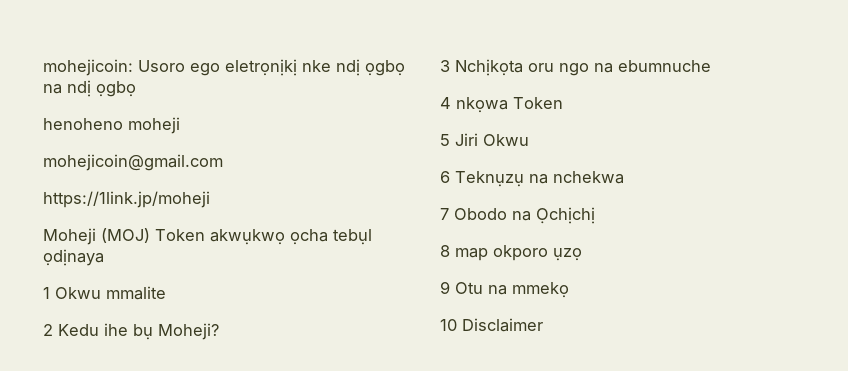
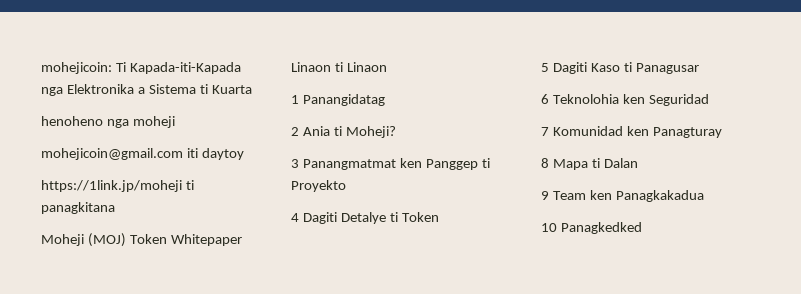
[138,59,405,76] [43,80,136,97] Usoro ego eletrọnịkị nke ndị ọgbọ na ndị ọgbọ -> [115,62,241,74] [41,84,252,96] Ti Kapada-iti-Kapada nga Elektronika a Sistema ti Kuarta
(123, 124) none -> [106,119,129,128] nga
(223, 162) none -> [186,148,244,160] iti daytoy
(210, 199) none -> [185,180,194,190] [41,202,115,214] ti panagkitana
[210,229,372,245] [43,249,104,266] akwụkwọ ọcha tebụl ọdịnaya -> [170,234,242,246] [291,62,387,72] Whitepaper Linaon ti Linaon
[55,286,166,300] Okwu mmalite -> [302,94,385,106] Panangidatag
[58,323,153,340] Kedu ihe bụ -> [302,126,342,136] Ania ti
[455,59,711,76] [440,97,563,113] [440,133,529,146] [440,171,624,187] [440,207,595,224] [440,245,582,261] [440,281,569,298] Nchịkọta oru ngo na ebumnuche // 4 nkọwa Token // 5 Jiri Okwu // 6 Teknụzụ na nchekwa // 7 Obodo na Ọchịchị // 8 map okporo ụzọ // 9 Otu na mmekọ -> [302,158,490,170] [291,180,346,192] [291,212,439,224] [541,62,699,74] [541,94,709,106] [541,126,722,138] [541,158,638,170] [541,190,704,202] Panangmatmat ken Panggep ti Proyekto // 4 Dagiti Detalye ti Token // 5 Dagiti Kaso ti Panagusar // 6 Teknolohia ken Seguridad // 7 Komunidad ken Panagturay // 8 Mapa ti Dalan // 9 Team ken Panagkakadua
[462,318,543,332] Disclaimer -> [560,222,642,234] Panagkedked

